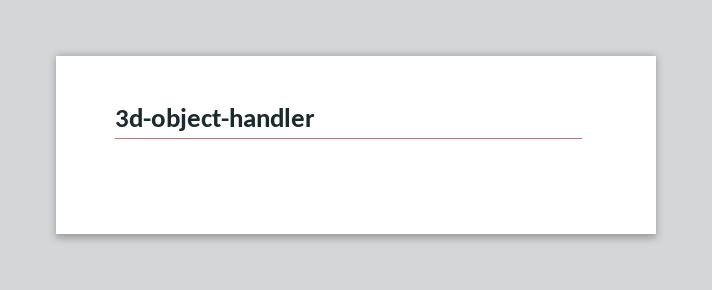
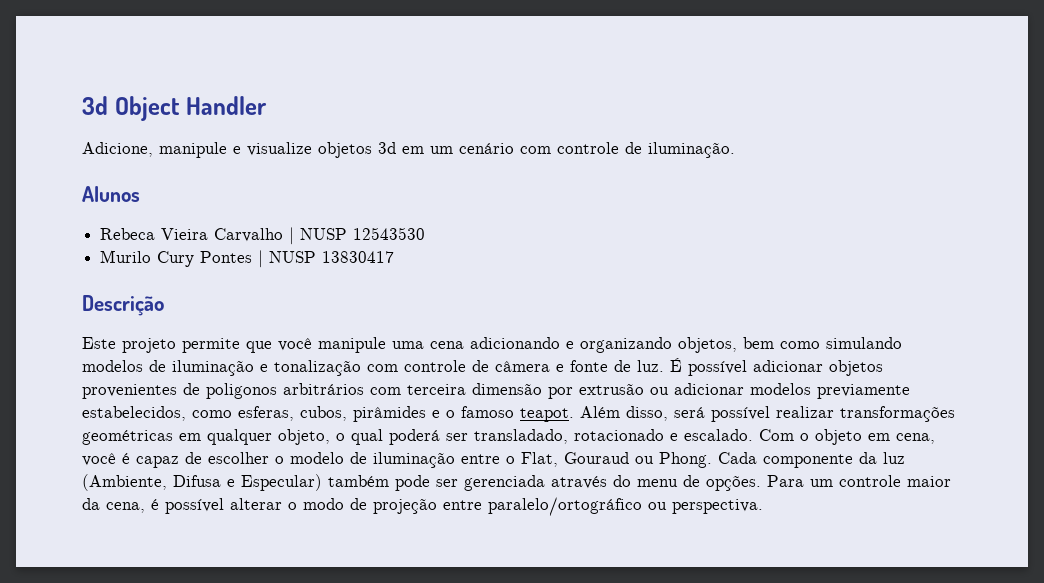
[115,108,315,131] 3d-object-handler -> [82,96,268,121] [82,142,735,158] [82,186,140,202] [100,227,426,245] [100,250,395,268] [82,295,164,316] [82,337,902,353] [82,358,883,376] [82,383,910,399] [82,406,955,422] [82,429,935,445] [82,452,905,468] [82,474,951,491] [82,497,763,516] 3d Object Handler // Adicione, manipule e visualize objetos 3d em um cenário com controle de iluminação. // Alunos // Rebeca Vieira Carvalho | NUSP 12543530 // Murilo Cury Pontes | NUSP 13830417 // Descrição // Este projeto permite que você manipule uma cena adicionando e organizando objetos, bem como simulando modelos de iluminação e tonalização com controle de câmera e fonte de luz. É possível adicionar objetos provenientes de poligonos arbitrários com terceira dimensão por extrusão ou adicionar modelos previamente estabelecidos, como esferas, cubos, pirâmides e o famoso teapot. Além disso, será possível realizar transformações geométricas em qualquer objeto, o qual poderá ser transladado, rotacionado e escalado. Com o objeto em cena, você é capaz de escolher o modelo de iluminação entre o Flat, Gouraud ou Phong. Cada componente da luz (Ambiente, Difusa e Especular) também pode ser gerenciada através do menu de opções. Para um controle maior da cena, é possível alterar o modo de projeção entre paralelo/ortográfico ou perspectiva.

